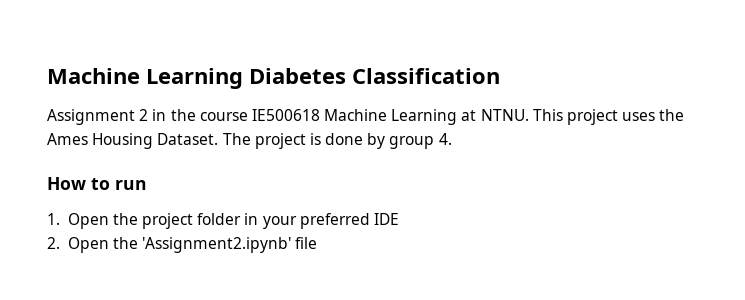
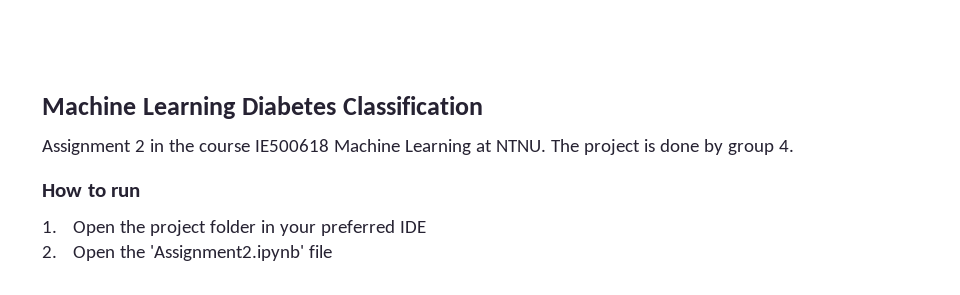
[532,109,685,125] [47,133,219,149] This project uses the Ames Housing Dataset. -> (546, 146) none

